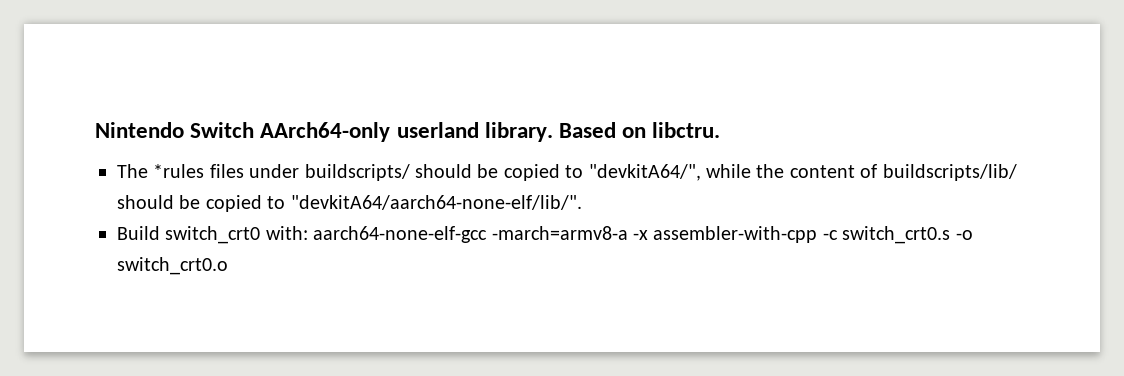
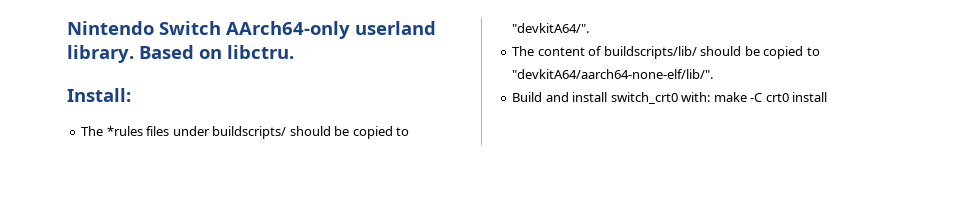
(721, 130) none -> [67,88,131,102] // Install:
[588,164,785,181] "devkitA64/", while the -> [512,23,590,33] [512,46,535,56] "devkitA64/". // The
[165,226,973,244] [117,257,228,275] switch_crt0 with: aarch64-none-elf-gcc -march=armv8-a -x assembler-with-cpp -c switch_crt0.s -o switch_crt0.o -> [545,92,828,104] and install switch_crt0 with: make -C crt0 install

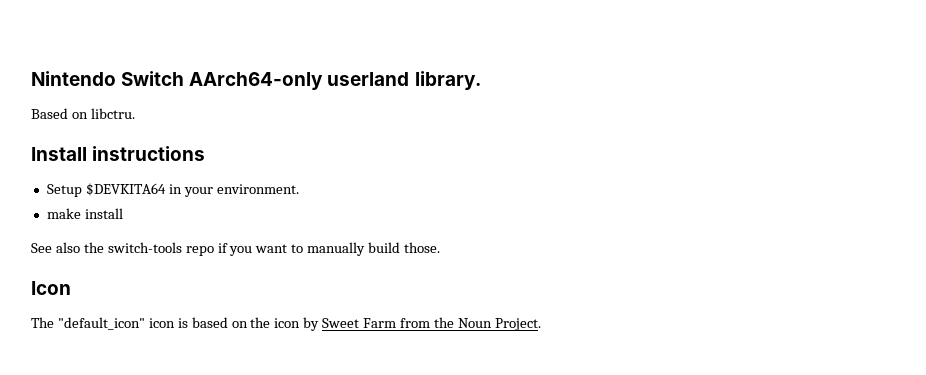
(134, 54) none -> (481, 80) //
[67,88,131,102] [81,126,410,139] [512,23,590,33] [512,46,820,59] [512,69,714,79] [512,92,828,104] Install: // The *rules files under buildscripts/ should be copied to "devkitA64/". // The content of buildscripts/lib/ should be copied to "devkitA64/aarch64-none-elf/lib/". // Build and install switch_crt0 with: make -C crt0 install -> [31,146,206,161] [46,183,299,197] [46,208,123,219] [31,242,441,256] [31,281,71,295] [31,317,541,331] Install instructions // Setup $DEVKITA64 in your environment. // make install // See also the switch-tools repo if you want to manually build those. // Icon // The "default_icon" icon is based on the icon by Sweet Farm from the Noun Project.

